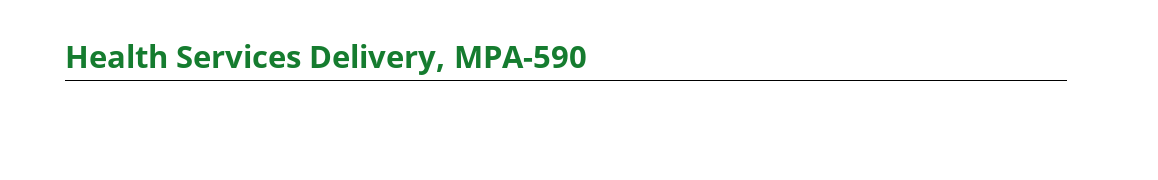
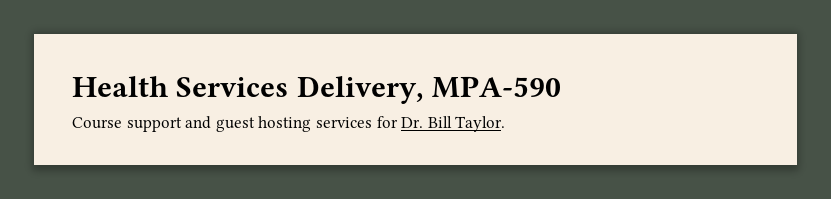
(587, 57) none -> [72,116,506,132] // Course support and guest hosting services for Dr. Bill Taylor.

